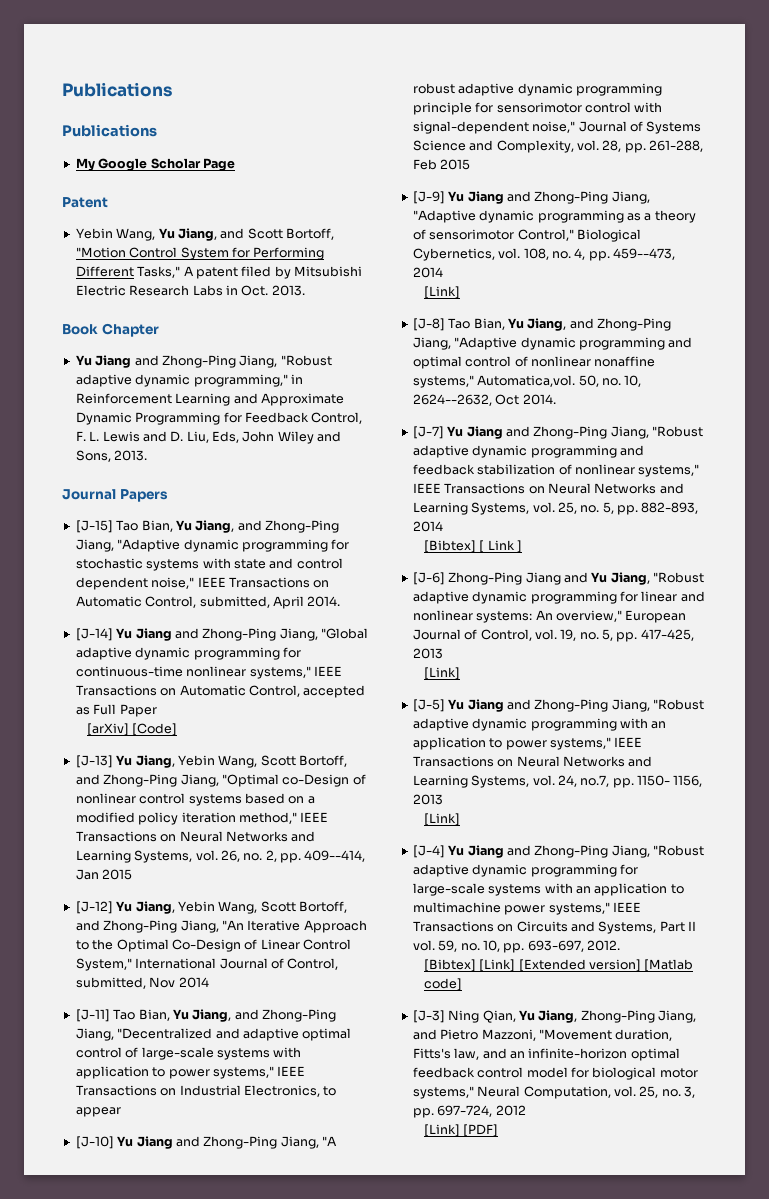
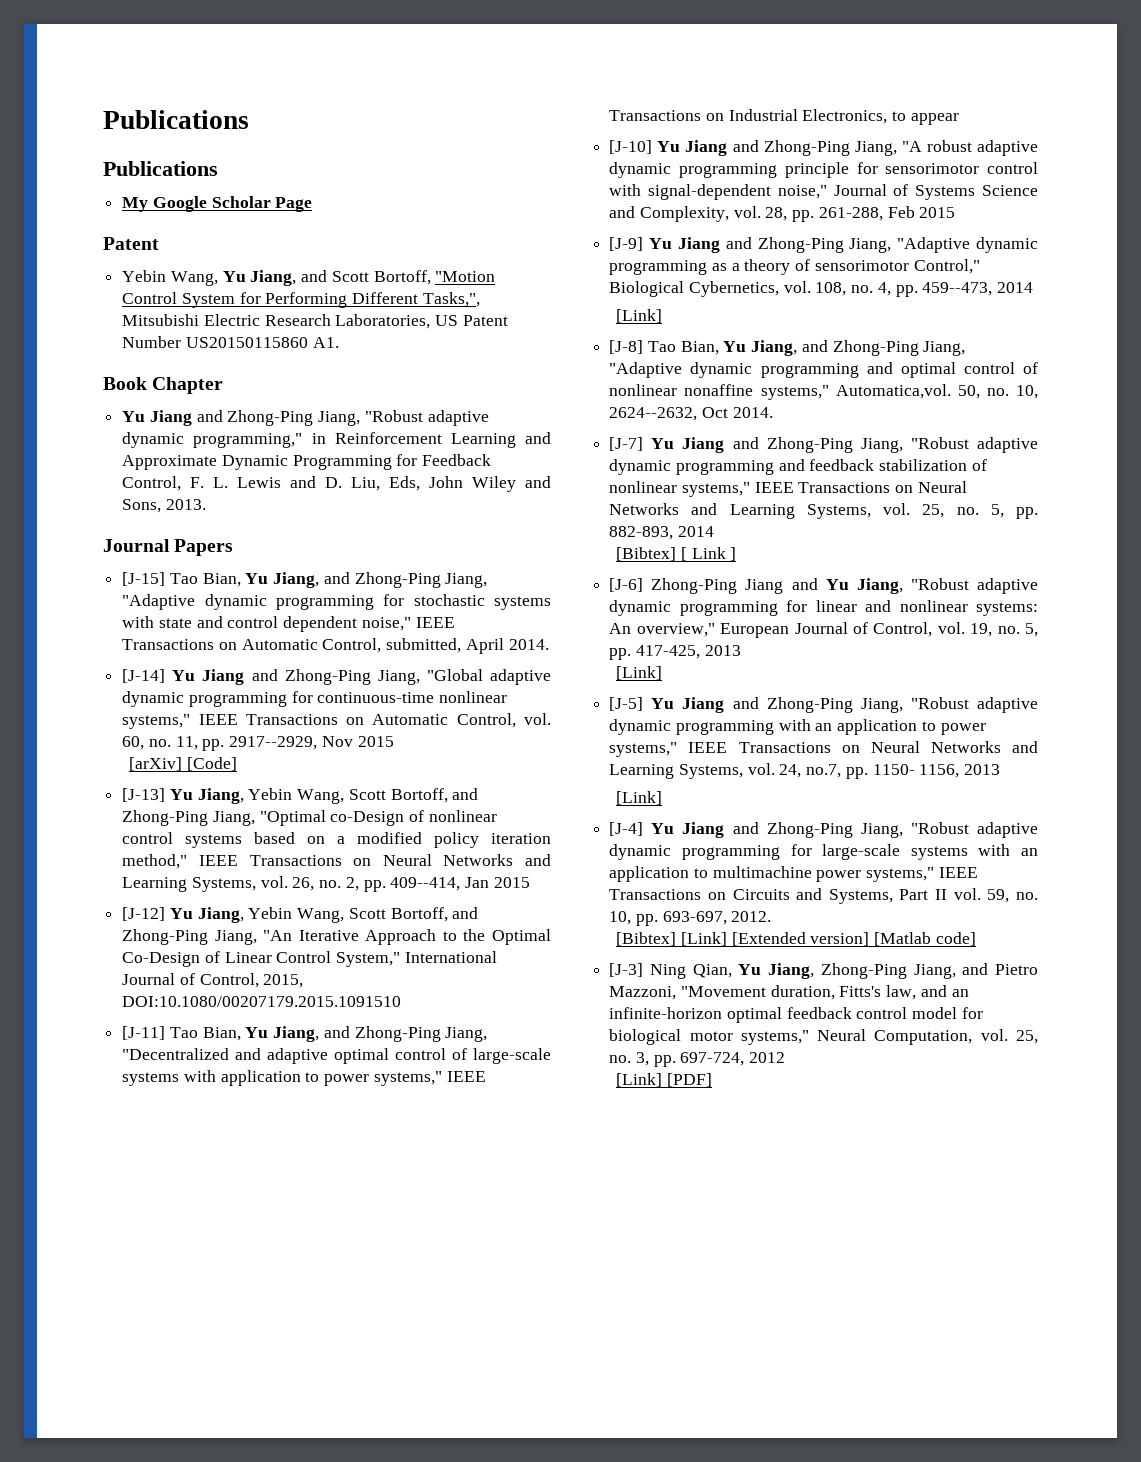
[137,266,362,279] [75,285,305,296] Tasks," A patent filed by Mitsubishi Electric Research Labs in Oct. 2013. -> [422,292,480,307] [122,314,508,329] [122,336,339,348] Tasks,", Mitsubishi Electric Research Laboratories, US Patent Number US20150115860 A1.
[303,685,366,698] [75,704,157,717] accepted as Full Paper -> [524,713,551,725] [122,736,394,751] vol. 60, no. 11, pp. 2917--2929, Nov 2015
[75,977,209,989] submitted, Nov 2014 -> [263,974,304,988] [122,996,402,1007] 2015, DOI:10.1080/00207179.2015.1091510

